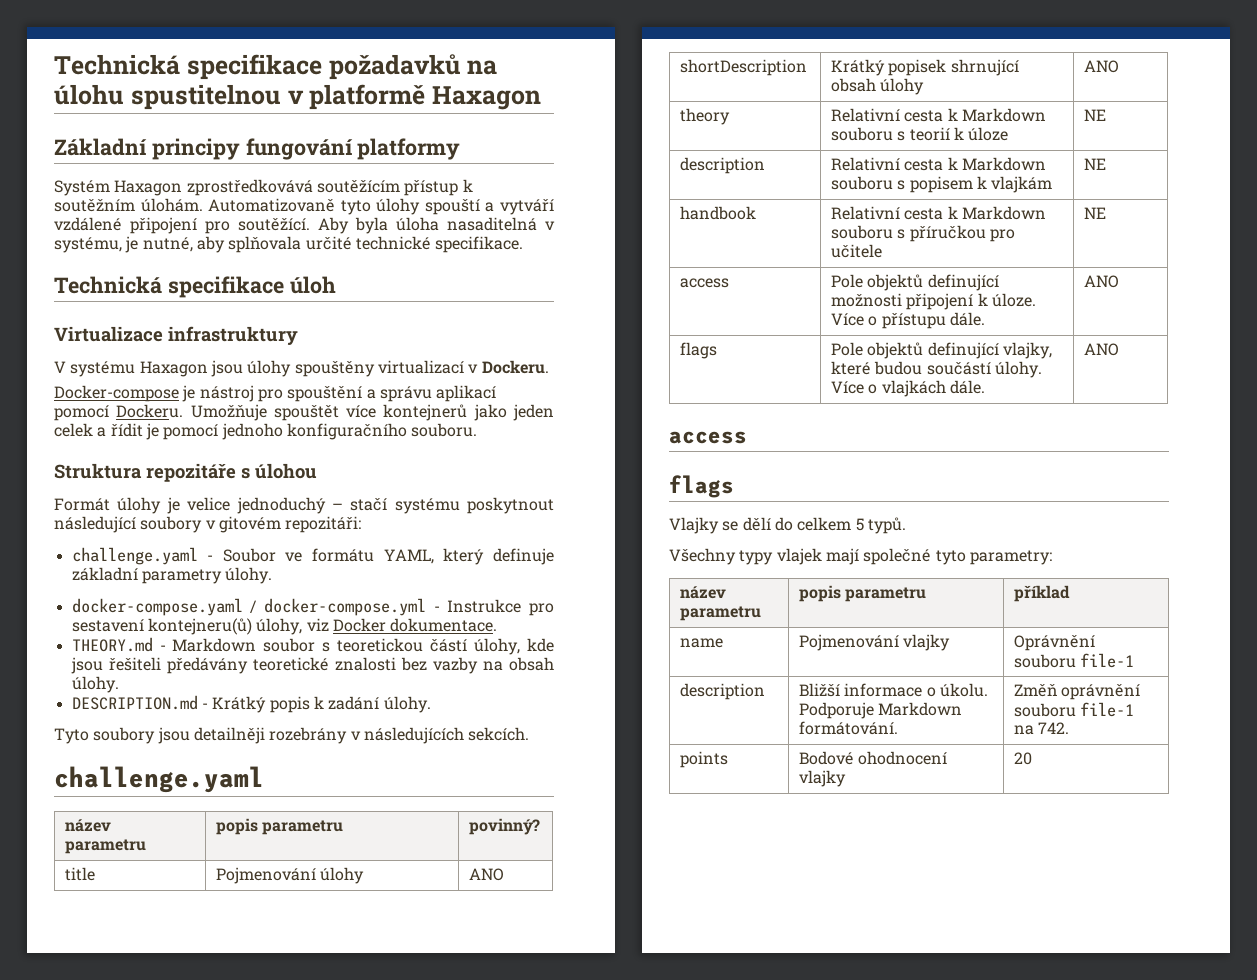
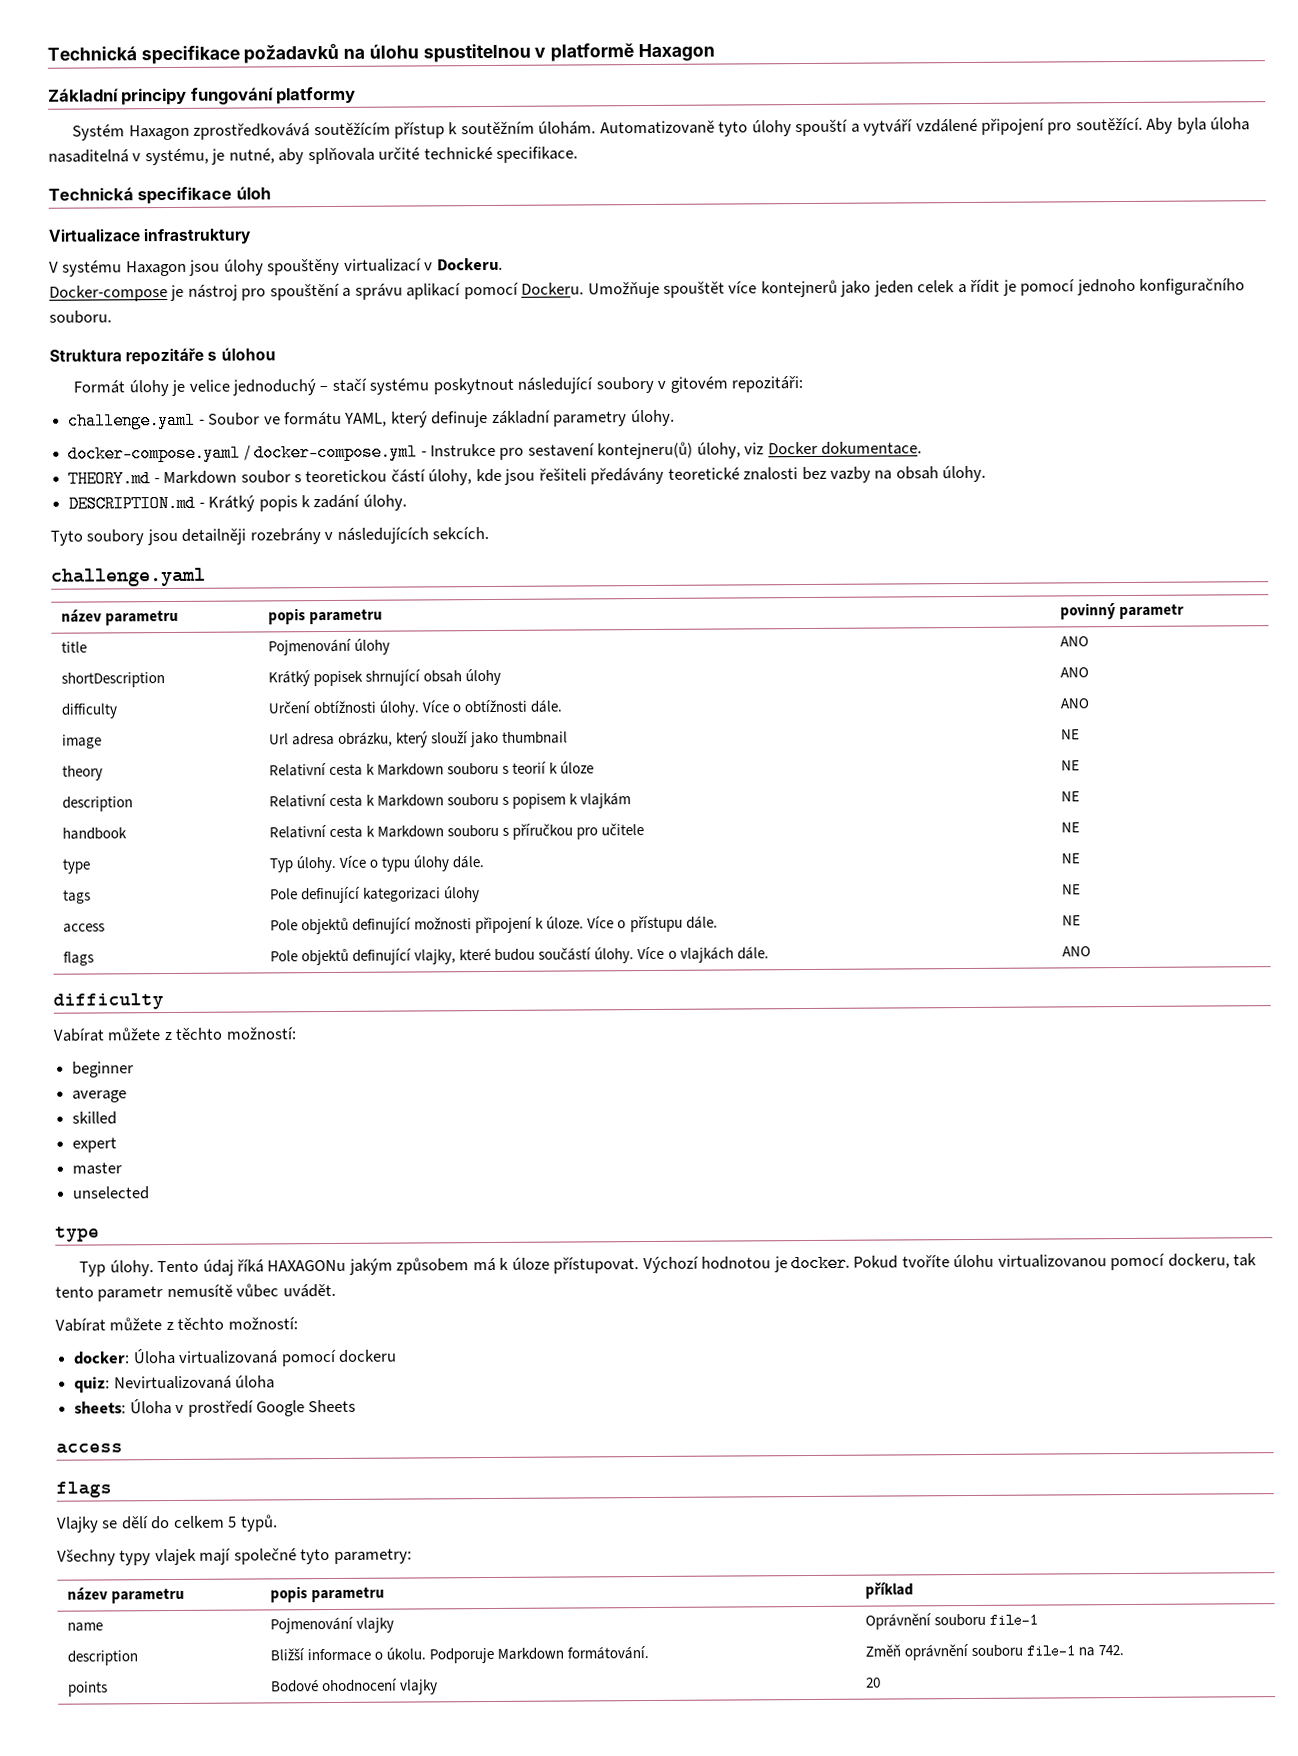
[469,818,541,835] povinný? -> [1060,603,1185,620] povinný parametr
(1120, 66) none -> [61,703,118,719] [268,699,563,717] [1060,698,1090,709] [62,734,103,749] [269,731,569,748] [1061,729,1081,740] // difficulty | Určení obtížnosti úlohy. Více o obtížnosti dále. | ANO // image | Url adresa obrázku, který slouží jako thumbnail | NE
(1107, 213) none -> [62,858,91,874] [269,855,485,873] [1061,853,1081,864] [63,889,92,904] [270,886,481,904] [1062,884,1082,895] // type | Typ úlohy. Více o typu úlohy dále. | NE // tags | Pole definující kategorizaci úlohy | NE
[1084,275,1120,288] ANO -> [1062,915,1082,926] NE
(1120, 349) none -> [53,993,164,1010] [53,1026,297,1042] [72,1061,135,1078] [72,1090,128,1103] [72,1111,118,1125] [72,1137,118,1153] [72,1162,123,1175] [72,1186,151,1200] [55,1226,100,1242] [79,1252,1258,1277] [55,1283,336,1302] [55,1316,298,1332] [73,1348,397,1367] [74,1374,276,1393] [74,1399,357,1417] // difficulty // Vabírat můžete z těchto možností: // beginner // average // skilled // expert // master // unselected // type // Typ úlohy. Tento údaj říká HAXAGONu jakým způsobem má k úloze přístupovat. Výchozí hodnotou je docker. Pokud tvoříte úlohu virtualizovanou pomocí dockeru, tak tento parametr nemusítě vůbec uvádět. // Vabírat můžete z těchto možností: // docker: Úloha virtualizovaná pomocí dockeru // quiz: Nevirtualizovaná úloha // sheets: Úloha v prostředí Google Sheets

